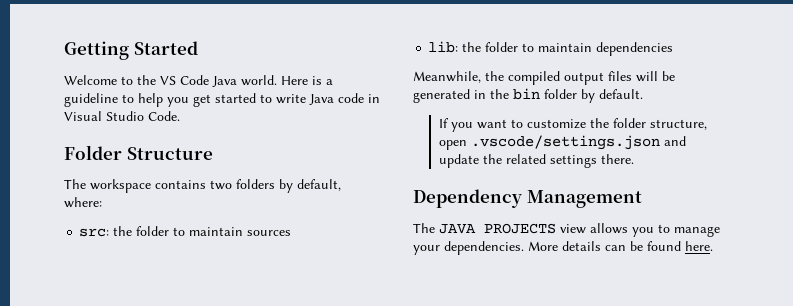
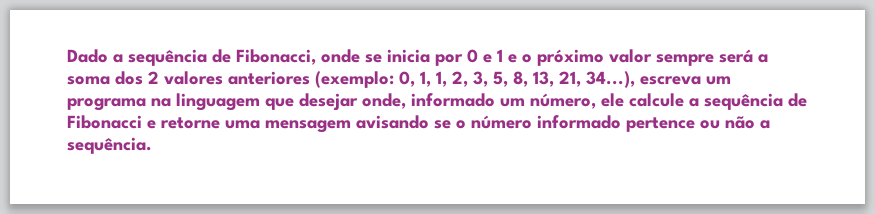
[64,41,198,60] [64,75,333,87] [64,93,380,107] [64,111,180,121] [64,145,213,160] [64,179,341,193] [64,197,102,208] [79,226,292,237] [428,41,674,56] [413,71,675,85] [413,88,643,103] [438,118,707,132] [438,135,686,150] [438,154,634,168] [413,189,642,208] [413,223,720,237] [413,241,713,255] Getting Started // Welcome to the VS Code Java world. Here is a guideline to help you get started to write Java code in Visual Studio Code. // Folder Structure // The workspace contains two folders by default, where: // src: the folder to maintain sources // lib: the folder to maintain dependencies // Meanwhile, the compiled output files will be generated in the bin folder by default. // If you want to customize the folder structure, open .vscode/settings.json and update the related settings there. // Dependency Management // The JAVA PROJECTS view allows you to manage your dependencies. More details can be found here. -> [67,49,768,66] [67,71,731,88] [67,93,807,111] [67,115,770,133] [67,137,152,154] Dado a sequência de Fibonacci, onde se inicia por 0 e 1 e o próximo valor sempre será a soma dos 2 valores anteriores (exemplo: 0, 1, 1, 2, 3, 5, 8, 13, 21, 34...), escreva um programa na linguagem que desejar onde, informado um número, ele calcule a sequência de Fibonacci e retorne uma mensagem avisando se o número informado pertence ou não a sequência.

